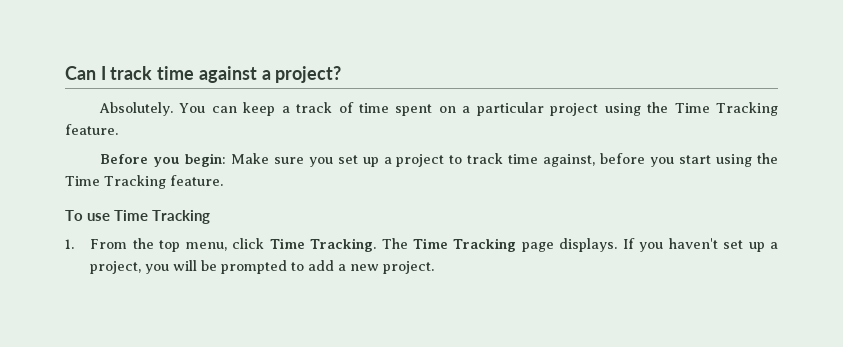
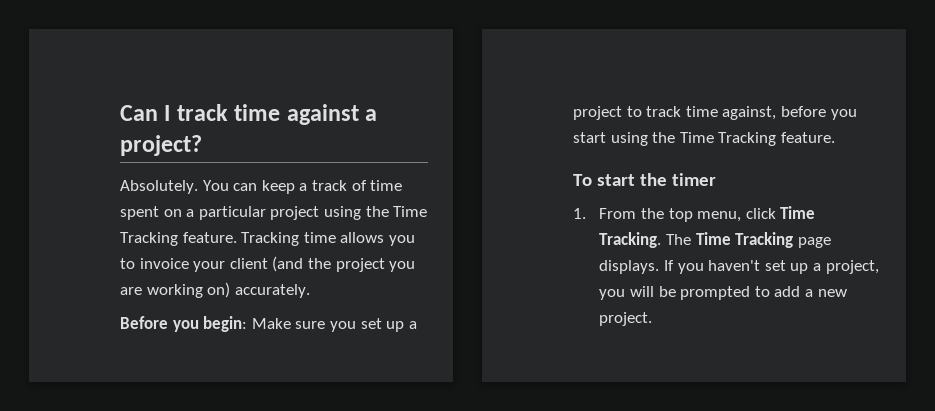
(118, 129) none -> [241,232,415,246] [120,256,416,272] [120,282,310,298] Tracking time allows you to invoice your client (and the project you are working on) accurately.
[87,210,211,224] use Time Tracking -> [597,173,717,186] start the timer

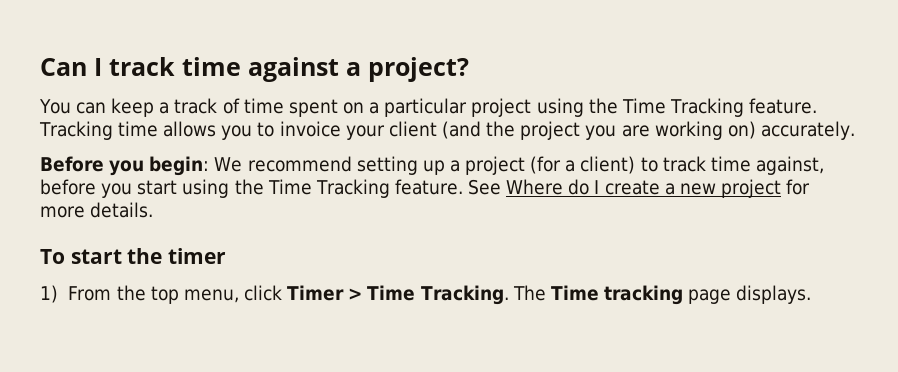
[120,180,198,194] Absolutely. -> (469, 69) none
[251,318,417,332] [573,106,622,120] Make sure you set up a project -> [214,156,636,175] We recommend setting up a project (for a client)
(835, 137) none -> [468,179,811,198] [40,202,154,218] See Where do I create a new project for more details.
[573,208,586,219] 1. -> [40,285,58,303] 1)
(776, 213) none -> [287,285,363,301] Timer >
[735,232,794,248] Tracking -> [603,285,683,305] tracking
[664,260,879,274] [599,286,847,300] [599,312,653,326] If you haven't set up a project, you will be prompted to add a new project. -> (812, 294) none

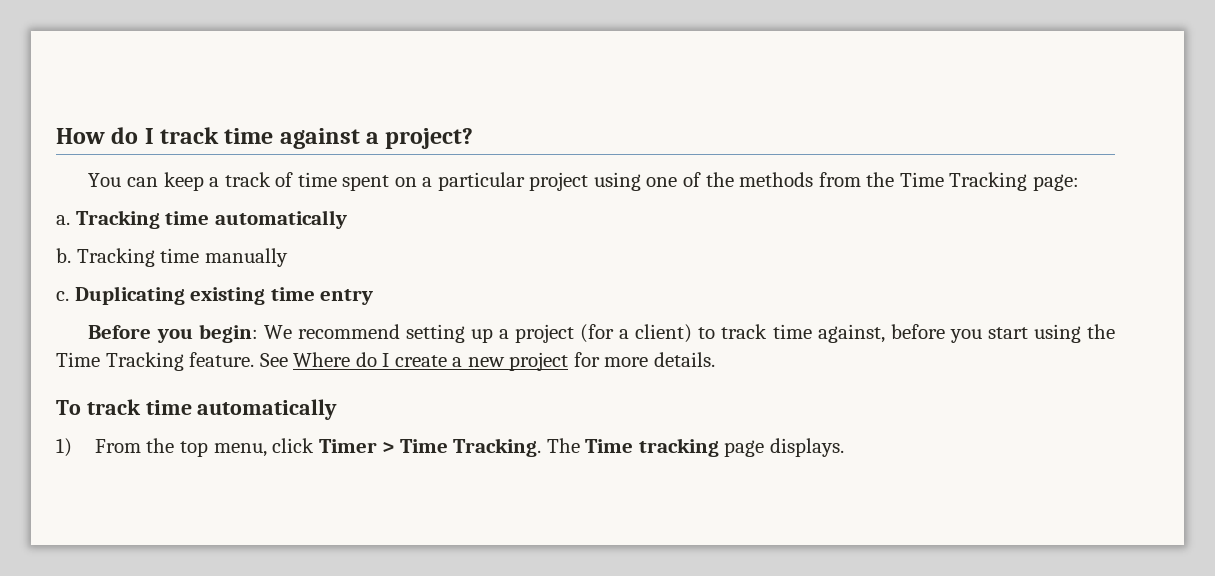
[40,58,87,76] Can -> [56,127,139,144] How do
[588,98,818,117] [39,121,855,140] the Time Tracking feature. Tracking time allows you to invoice your client (and the project you are working on) accurately. -> [646,172,1079,191] [56,210,347,229] [56,248,288,267] [56,286,374,305] one of the methods from the Time Tracking page: // a. Tracking time automatically // b. Tracking time manually // c. Duplicating existing time entry
[70,248,226,264] start the timer -> [86,399,338,420] track time automatically

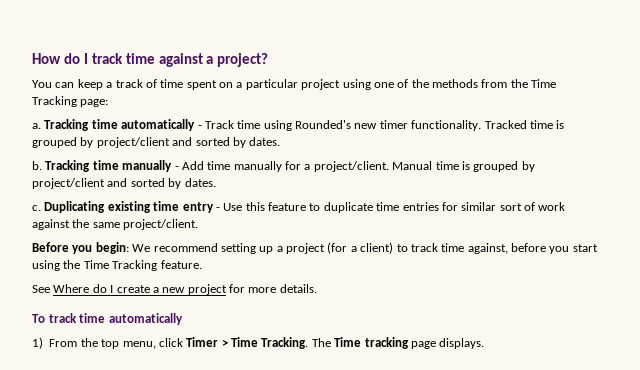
[56,248,288,267] // b. Tracking time manually -> [197,120,565,131] [32,137,281,148] [32,160,535,172] [32,178,216,189] - Track time using Rounded's new timer functionality. Tracked time is grouped by project/client and sorted by dates. // b. Tracking time manually - Add time manually for a project/client. Manual time is grouped by project/client and sorted by dates.
(374, 297) none -> [215,202,566,213] [32,219,199,230] - Use this feature to duplicate time entries for similar sort of work against the same project/client.
(255, 359) none -> (202, 264) //

